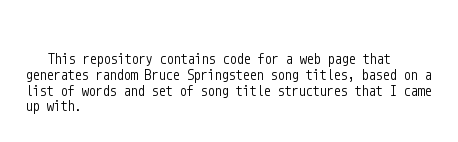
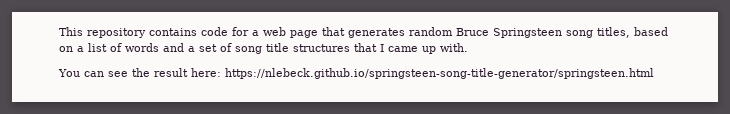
(144, 90) none -> [188,46,195,52] a
(81, 105) none -> [58,68,654,79] // You can see the result here: https://nlebeck.github.io/springsteen-song-title-generator/springsteen.html

